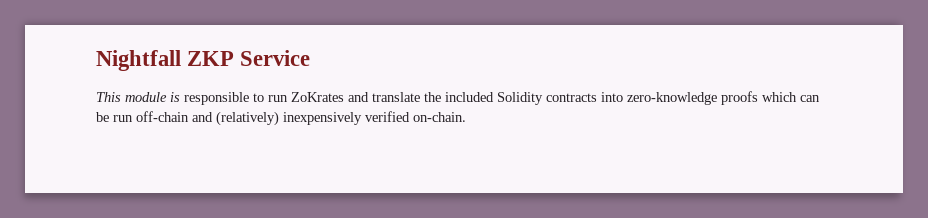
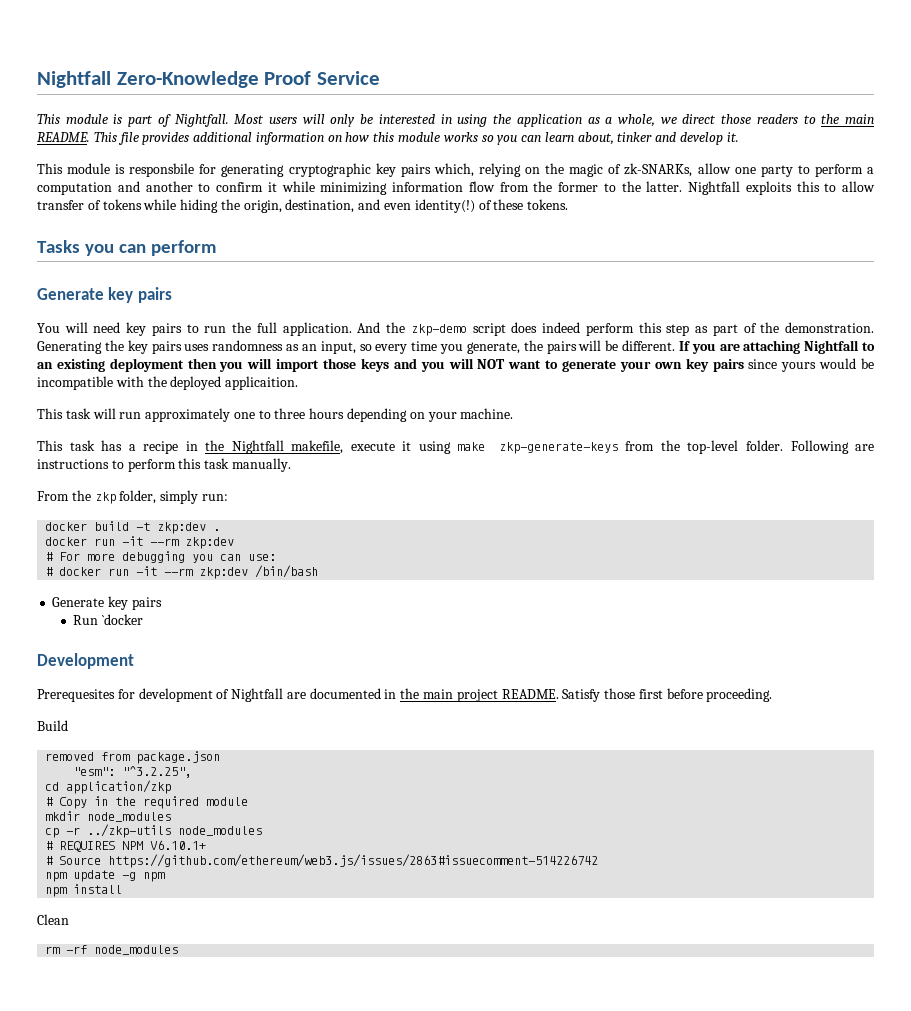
[96,50,235,71] Nightfall ZKP -> [37,71,312,88] Nightfall Zero-Knowledge Proof
[184,91,820,105] [96,111,466,126] responsible to run ZoKrates and translate the included Solidity contracts into zero-knowledge proofs which can be run off-chain and (relatively) inexpensively verified on-chain. -> [128,114,875,127] [37,132,739,145] [37,163,874,177] [37,181,875,195] [37,199,569,213] [37,240,216,256] [37,287,172,303] [37,322,875,336] [37,340,876,354] [37,358,874,372] [37,376,299,390] [37,408,514,422] [37,440,874,454] [37,458,291,472] [37,490,228,504] [45,521,221,534] [45,536,235,549] [45,551,277,563] [45,565,319,579] [52,596,162,610] [73,614,144,625] [37,653,134,669] [37,688,773,702] [37,720,68,731] [45,751,221,764] [73,766,193,778] [45,780,172,794] [45,796,249,809] [45,811,172,822] [45,824,263,838] [45,840,207,852] [45,854,599,868] [45,870,166,882] [45,884,123,897] [37,914,69,925] [45,945,179,955] part of Nightfall. Most users will only be interested in using the application as a whole, we direct those readers to the main README. This file provides additional information on how this module works so you can learn about, tinker and develop it. // This module is responsbile for generating cryptographic key pairs which, relying on the magic of zk-SNARKs, allow one party to perform a computation and another to confirm it while minimizing information flow from the former to the latter. Nightfall exploits this to allow transfer of tokens while hiding the origin, destination, and even identity(!) of these tokens. // Tasks you can perform // Generate key pairs // You will need key pairs to run the full application. And the zkp-demo script does indeed perform this step as part of the demonstration. Generating the key pairs uses randomness as an input, so every time you generate, the pairs will be different. If you are attaching Nightfall to an existing deployment then you will import those keys and you will NOT want to generate your own key pairs since yours would be incompatible with the deployed applicaition. // This task will run approximately one to three hours depending on your machine. // This task has a recipe in the Nightfall makefile, execute it using make zkp-generate-keys from the top-level folder. Following are instructions to perform this task manually. // From the zkp folder, simply run: // docker build -t zkp:dev . // docker run -it --rm zkp:dev // # For more debugging you can use: // # docker run -it --rm zkp:dev /bin/bash // Generate key pairs // Run `docker // Development // Prerequesites for development of Nightfall are documented in the main project README. Satisfy those first before proceeding. // Build // removed from package.json // "esm": "^3.2.25", // cd application/zkp // # Copy in the required module // mkdir node_modules // cp -r ../zkp-utils node_modules // # REQUIRES NPM V6.10.1+ // # Source https://github.com/ethereum/web3.js/issues/2863#issuecomment-514226742 // npm update -g npm // npm install // Clean // rm -rf node_modules

